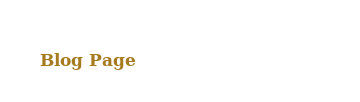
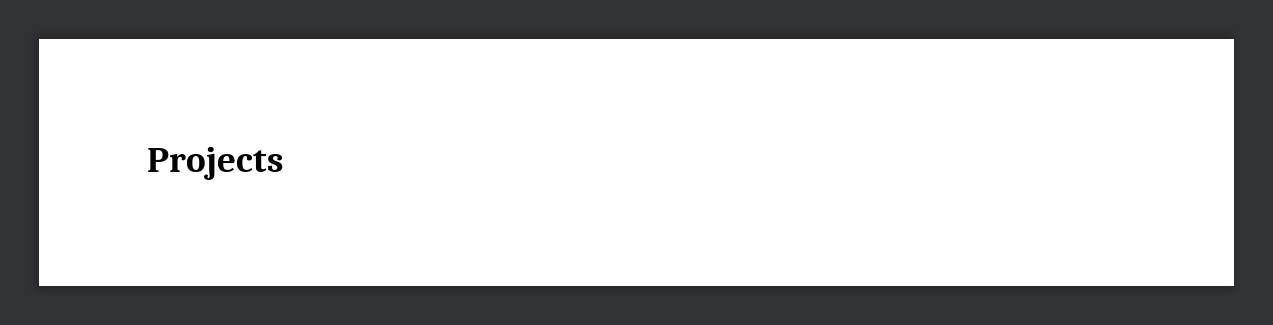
[40,53,136,70] Blog Page -> [147,147,283,180] Projects

